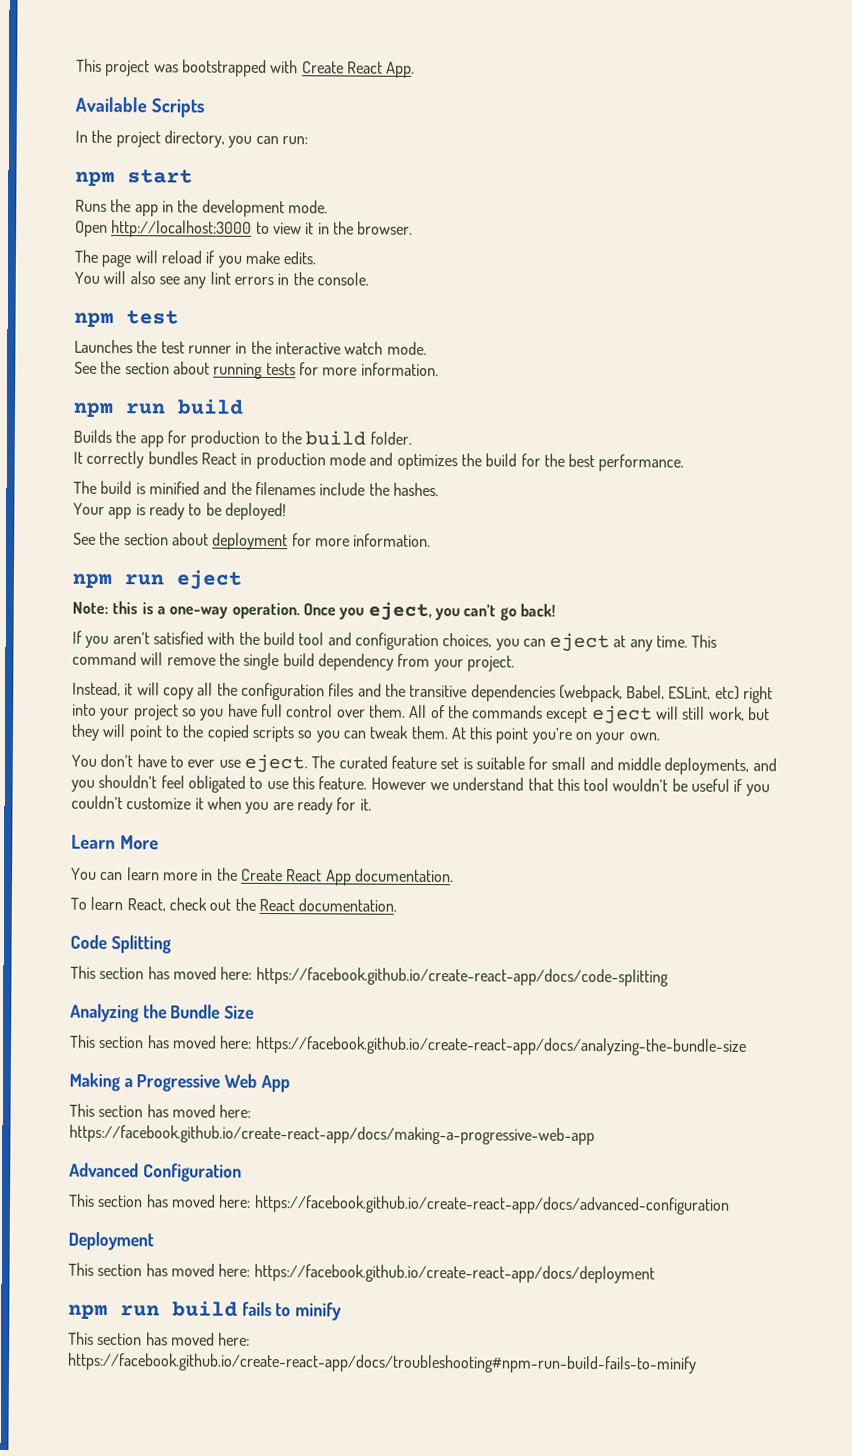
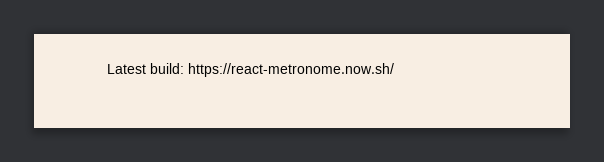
[76,58,416,78] [75,96,205,118] [75,129,308,148] [75,169,193,188] [75,199,328,218] [75,220,414,238] [74,249,317,268] [74,270,369,289] [74,310,179,329] [74,339,427,355] [74,360,439,379] [73,398,244,419] [73,429,412,448] [73,450,685,472] [73,480,439,497] [73,502,286,521] [73,531,432,551] [72,569,242,590] [72,601,556,622] [72,630,718,653] [72,651,515,672] [72,681,774,704] [72,703,771,725] [71,723,660,745] [71,753,777,776] [71,774,770,797] [71,795,372,815] [71,834,159,850] [71,867,454,886] [70,896,398,912] [70,934,171,954] [70,965,669,987] [70,1003,255,1023] [69,1034,747,1057] [69,1072,290,1093] [69,1103,252,1118] [69,1124,595,1146] [69,1162,242,1182] [68,1193,730,1215] [68,1231,154,1251] [68,1262,655,1284] [68,1300,343,1321] [68,1331,251,1346] [67,1352,697,1374] This project was bootstrapped with Create React App. // Available Scripts // In the project directory, you can run: // npm start // Runs the app in the development mode. // Open http://localhost:3000 to view it in the browser. // The page will reload if you make edits. // You will also see any lint errors in the console. // npm test // Launches the test runner in the interactive watch mode. // See the section about running tests for more information. // npm run build // Builds the app for production to the build folder. // It correctly bundles React in production mode and optimizes the build for the best performance. // The build is minified and the filenames include the hashes. // Your app is ready to be deployed! // See the section about deployment for more information. // npm run eject // Note: this is a one-way operation. Once you eject, you can’t go back! // If you aren’t satisfied with the build tool and configuration choices, you can eject at any time. This command will remove the single build dependency from your project. // Instead, it will copy all the configuration files and the transitive dependencies (webpack, Babel, ESLint, etc) right into your project so you have full control over them. All of the commands except eject will still work, but they will point to the copied scripts so you can tweak them. At this point you’re on your own. // You don’t have to ever use eject. The curated feature set is suitable for small and middle deployments, and you shouldn’t feel obligated to use this feature. However we understand that this tool wouldn’t be useful if you couldn’t customize it when you are ready for it. // Learn More // You can learn more in the Create React App documentation. // To learn React, check out the React documentation. // Code Splitting // This section has moved here: https://facebook.github.io/create-react-app/docs/code-splitting // Analyzing the Bundle Size // This section has moved here: https://facebook.github.io/create-react-app/docs/analyzing-the-bundle-size // Making a Progressive Web App // This section has moved here: https://facebook.github.io/create-react-app/docs/making-a-progressive-web-app // Advanced Configuration // This section has moved here: https://facebook.github.io/create-react-app/docs/advanced-configuration // Deployment // This section has moved here: https://facebook.github.io/create-react-app/docs/deployment // npm run build fails to minify // This section has moved here: https://facebook.github.io/create-react-app/docs/troubleshooting#npm-run-build-fails-to-minify -> [107,63,394,77] Latest build: https://react-metronome.now.sh/

